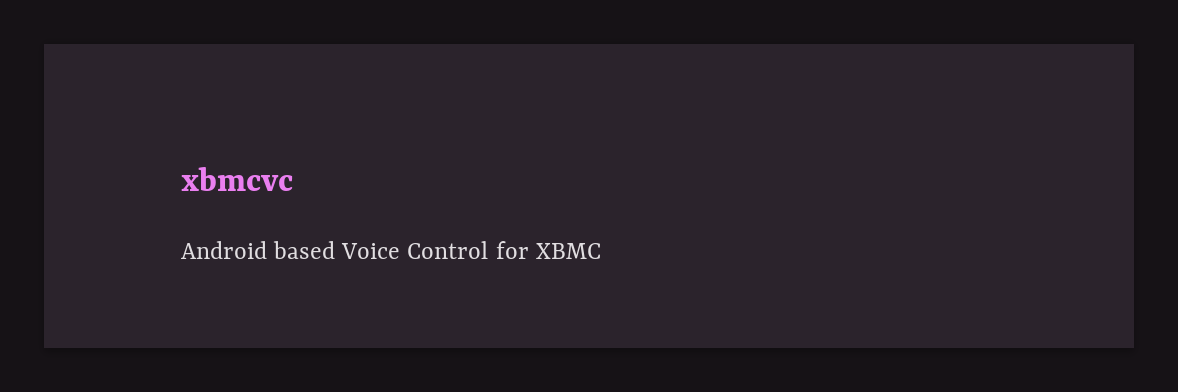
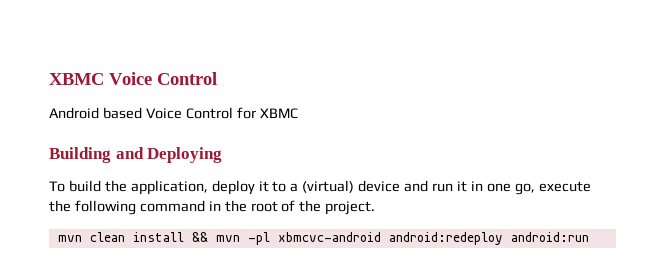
[181,167,293,191] xbmcvc -> [49,72,217,85] XBMC Voice Control
(601, 251) none -> [49,147,223,163] [49,180,591,195] [49,200,376,215] [57,232,589,245] // Building and Deploying // To build the application, deploy it to a (virtual) device and run it in one go, execute the following command in the root of the project. // mvn clean install && mvn -pl xbmcvc-android android:redeploy android:run

